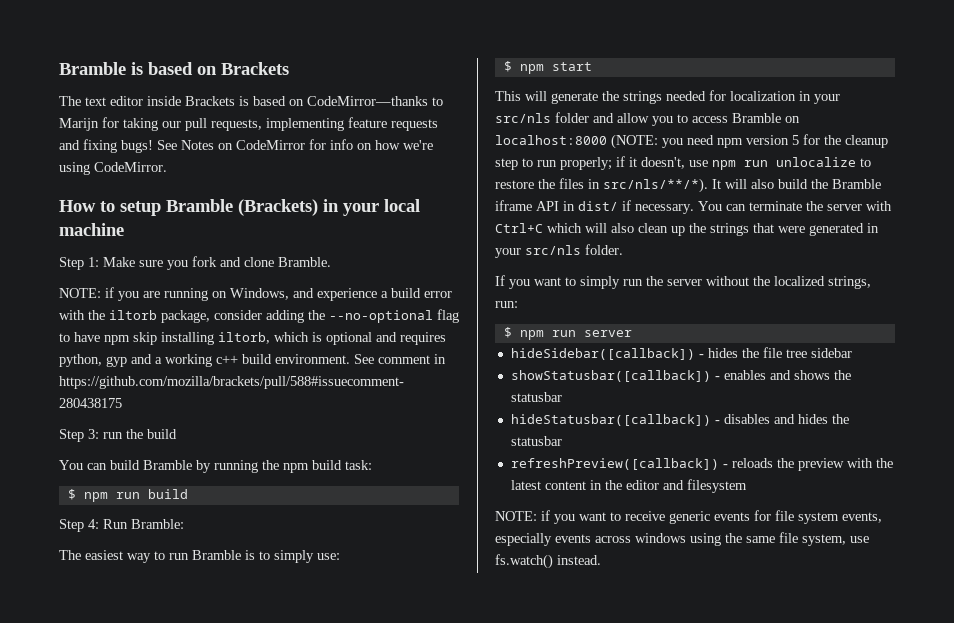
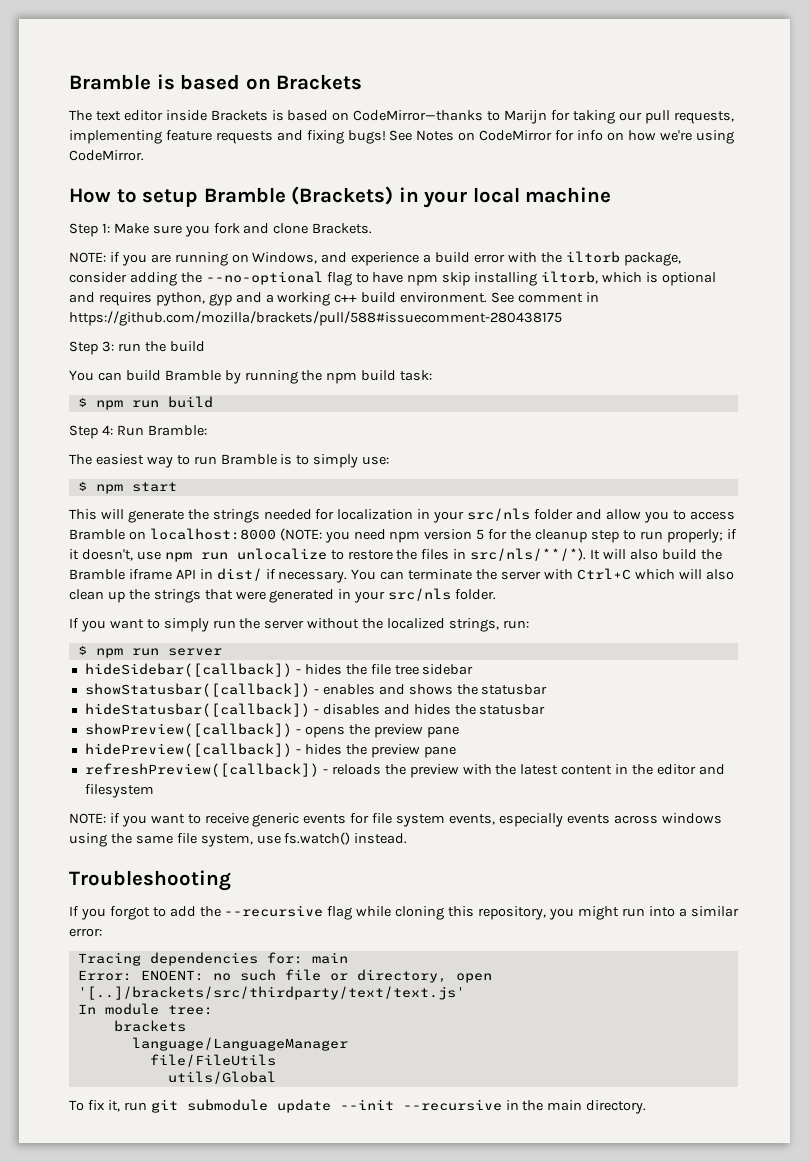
[278,257,331,267] Bramble. -> [312,223,373,234] Brackets.
(562, 441) none -> [84,723,459,738] [84,743,456,758] // showPreview([callback]) - opens the preview pane // hidePreview([callback]) - hides the preview pane
(601, 560) none -> [69,870,231,891] [69,905,739,920] [69,928,102,937] [77,952,348,966] [77,969,492,983] [77,986,465,1000] [77,1003,213,1015] [113,1020,186,1032] [131,1037,348,1051] [149,1054,276,1067] [167,1071,276,1084] [69,1099,647,1114] // Troubleshooting // If you forgot to add the --recursive flag while cloning this repository, you might run into a similar error: // Tracing dependencies for: main // Error: ENOENT: no such file or directory, open '[..]/brackets/src/thirdparty/text/text.js' // In module tree: // brackets // language/LanguageManager // file/FileUtils // utils/Global // To fix it, run git submodule update --init --recursive in the main directory.

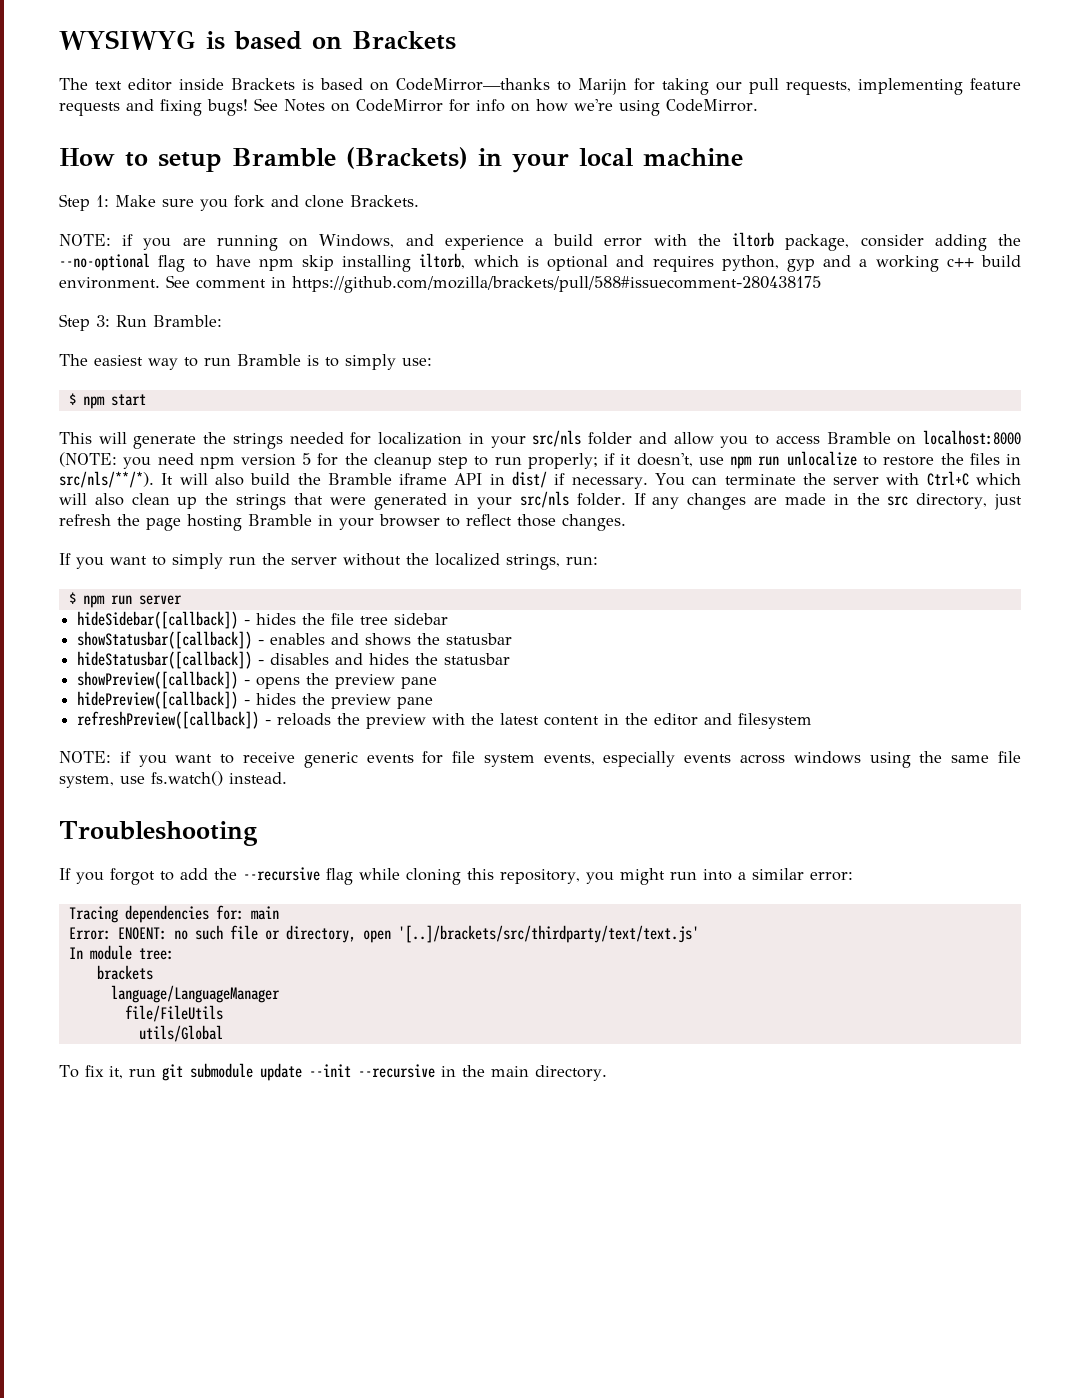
[69,74,151,90] Bramble -> [59,30,196,50] WYSIWYG
[117,341,205,352] [69,370,433,384] [77,396,213,410] [69,425,113,439] run the build // You can build Bramble by running the npm build task: // $ npm run build // Step 4: -> (110, 321) none
(497, 594) none -> [633,493,1022,510] [59,514,626,531] If any changes are made in the src directory, just refresh the page hosting Bramble in your browser to reflect those changes.

